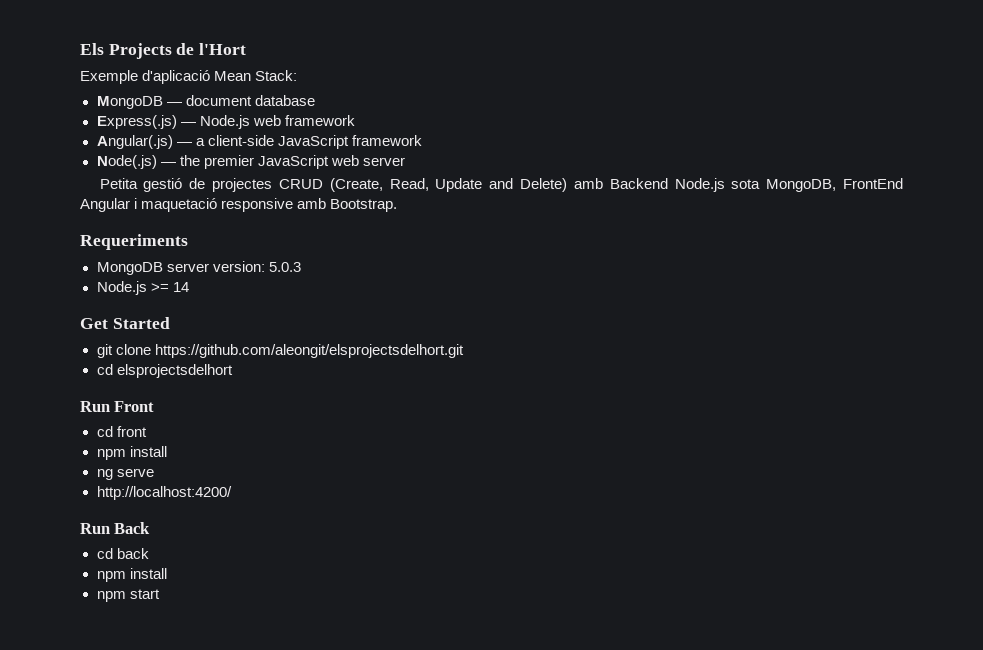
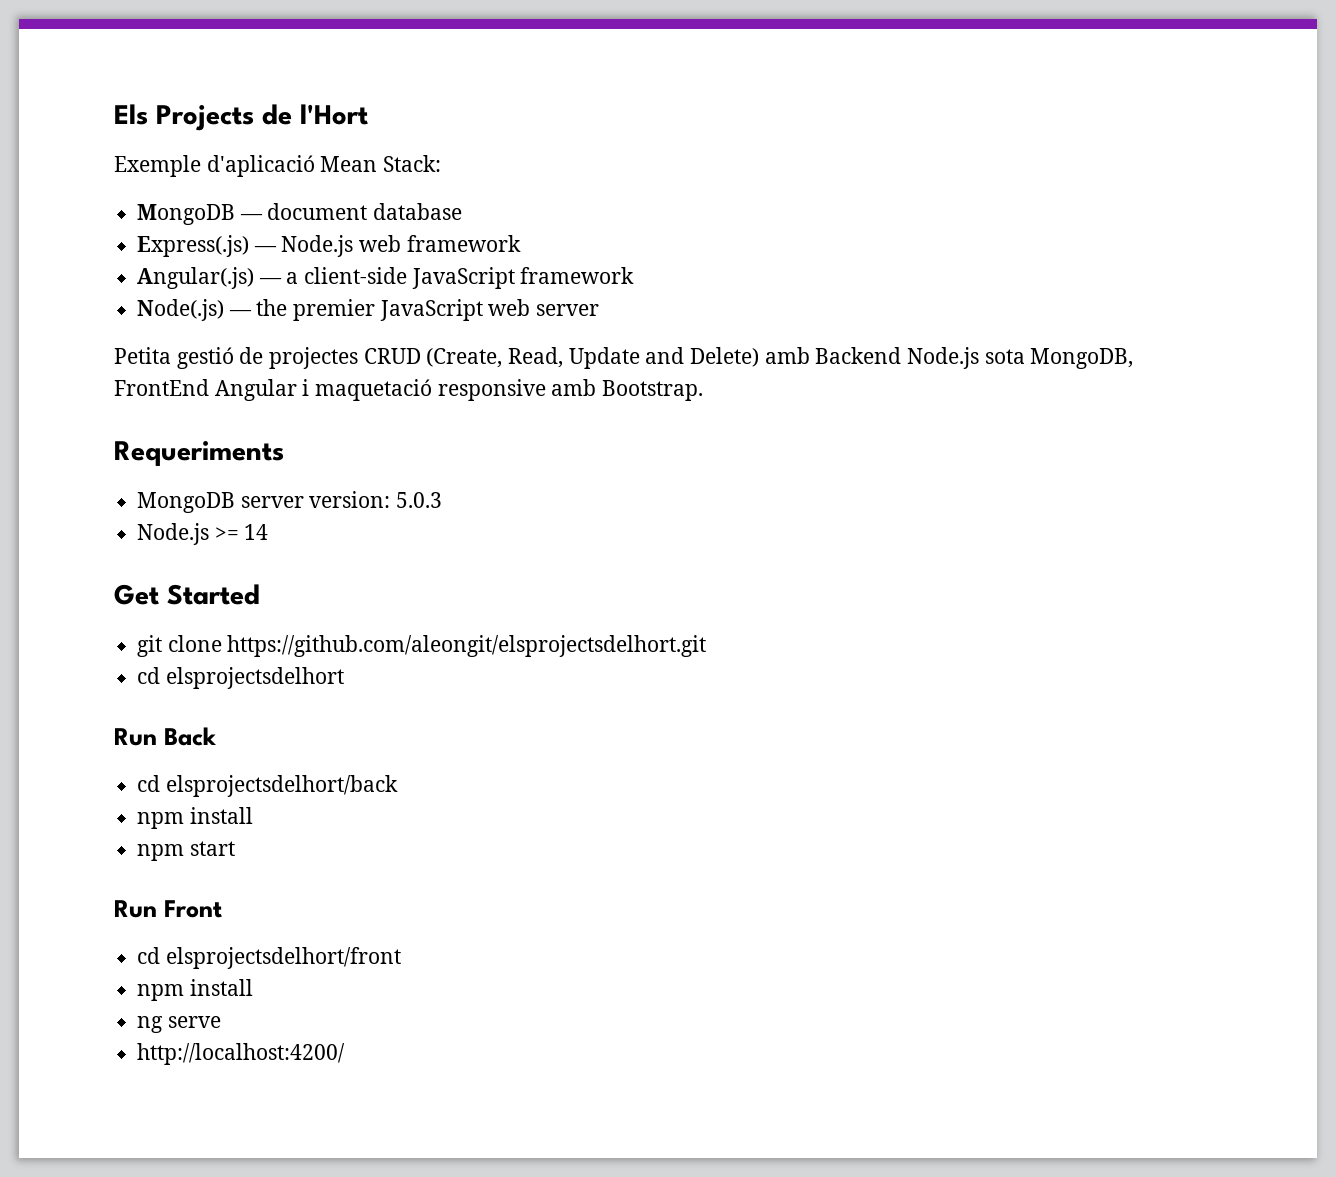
(233, 371) none -> [114,727,217,746] [137,775,398,797] [137,807,253,829] [137,841,235,861] // Run Back // cd elsprojectsdelhort/back // npm install // npm start
[116,426,147,437] front -> [165,947,401,969] elsprojectsdelhort/front
[80,522,151,534] [96,548,149,559] [96,568,167,582] [96,589,160,602] // Run Back // cd back // npm install // npm start -> (346, 1054) none

